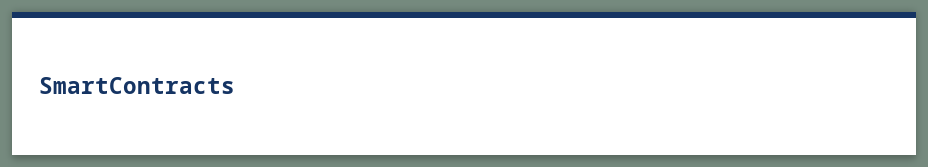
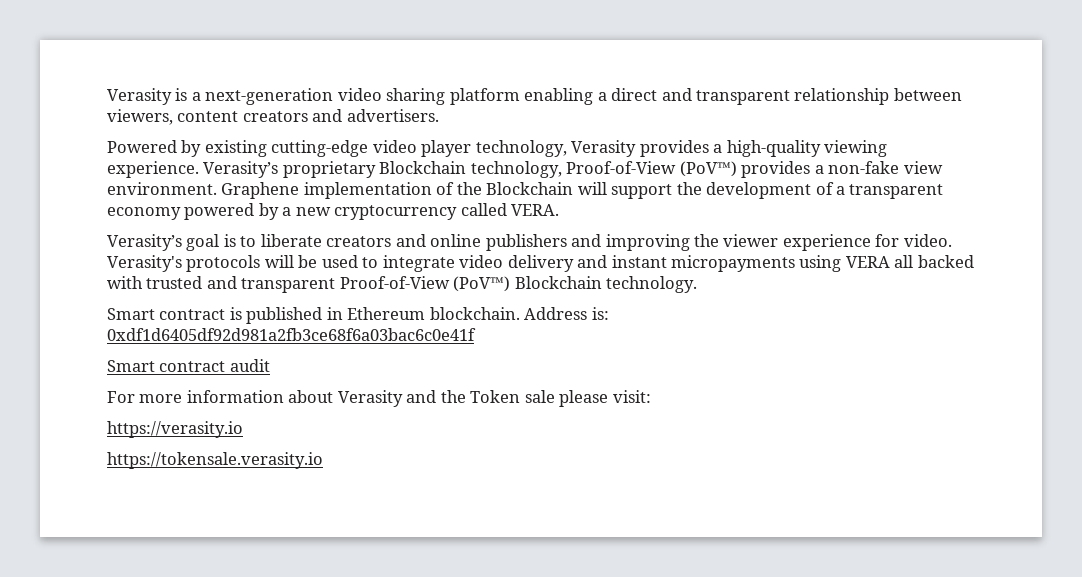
[39,77,235,94] SmartContracts -> [107,88,962,105] [107,109,439,125] [107,140,888,157] [107,161,943,178] [107,182,944,199] [107,203,560,220] [107,234,952,251] [107,255,974,272] [107,276,698,293] [107,307,609,324] [107,328,476,341] [107,359,270,372] [107,390,651,407] [107,421,243,438] [107,452,323,469] Verasity is a next-generation video sharing platform enabling a direct and transparent relationship between viewers, content creators and advertisers. // Powered by existing cutting-edge video player technology, Verasity provides a high-quality viewing experience. Verasity’s proprietary Blockchain technology, Proof-of-View (PoV™) provides a non-fake view environment. Graphene implementation of the Blockchain will support the development of a transparent economy powered by a new cryptocurrency called VERA. // Verasity’s goal is to liberate creators and online publishers and improving the viewer experience for video. Verasity's protocols will be used to integrate video delivery and instant micropayments using VERA all backed with trusted and transparent Proof-of-View (PoV™) Blockchain technology. // Smart contract is published in Ethereum blockchain. Address is: 0xdf1d6405df92d981a2fb3ce68f6a03bac6c0e41f // Smart contract audit // For more information about Verasity and the Token sale please visit: // https://verasity.io // https://tokensale.verasity.io

